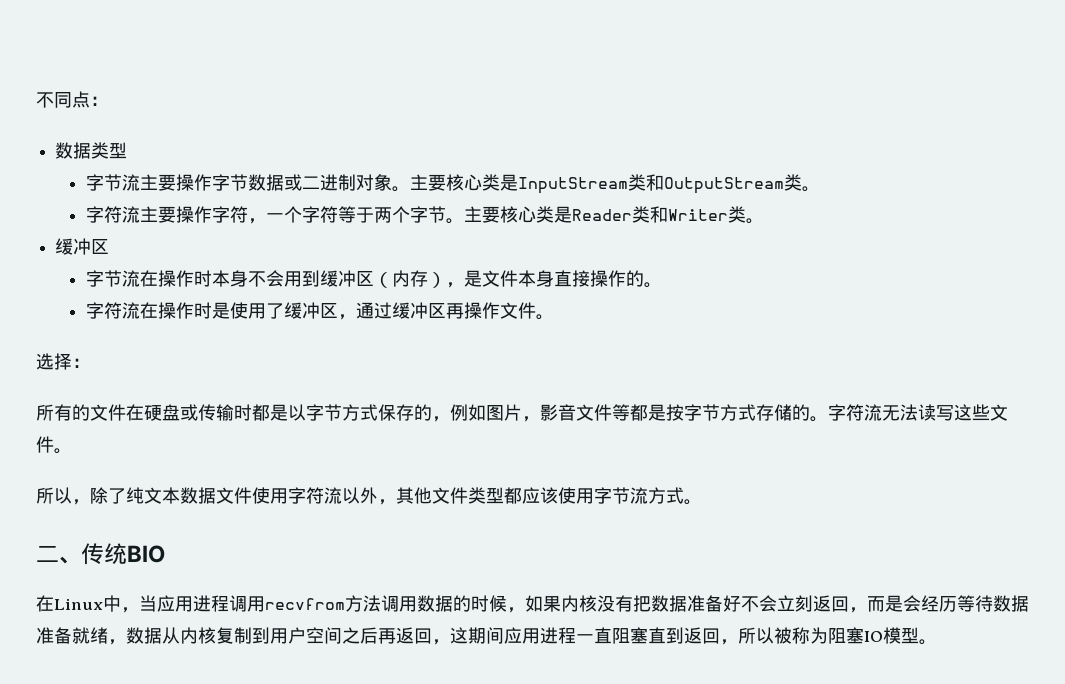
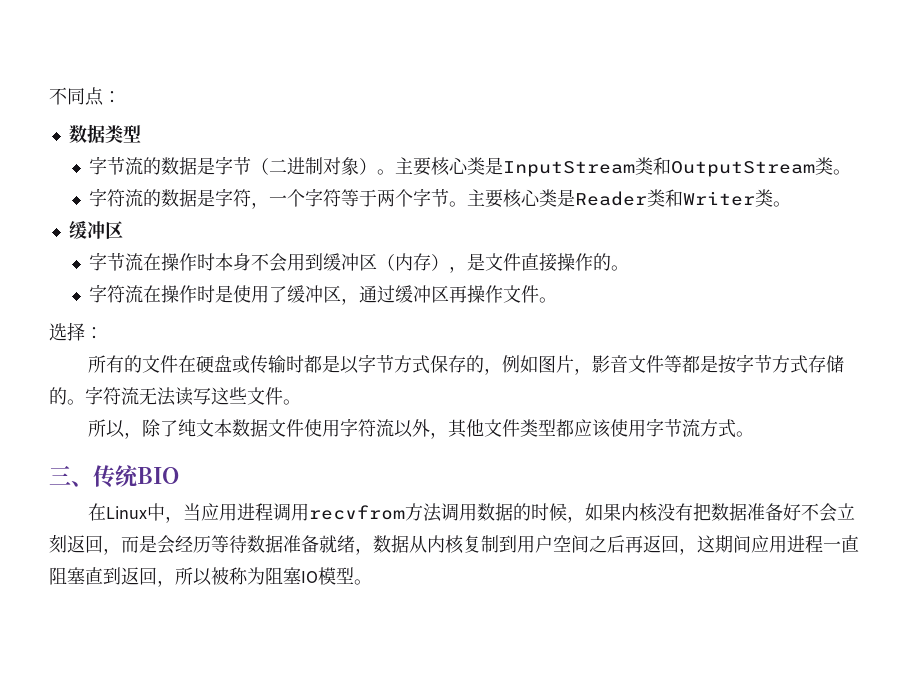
[139,174,302,191] 主要操作字节数据或 -> [143,156,270,175] 的数据是字节（
(392, 182) none -> [359,158,378,175] ）
[139,206,212,223] 主要操作 -> [143,189,216,207] 的数据是
[517,270,554,287] 本身 -> (522, 262) none
[36,546,59,562] 二 -> [49,465,71,485] 三

